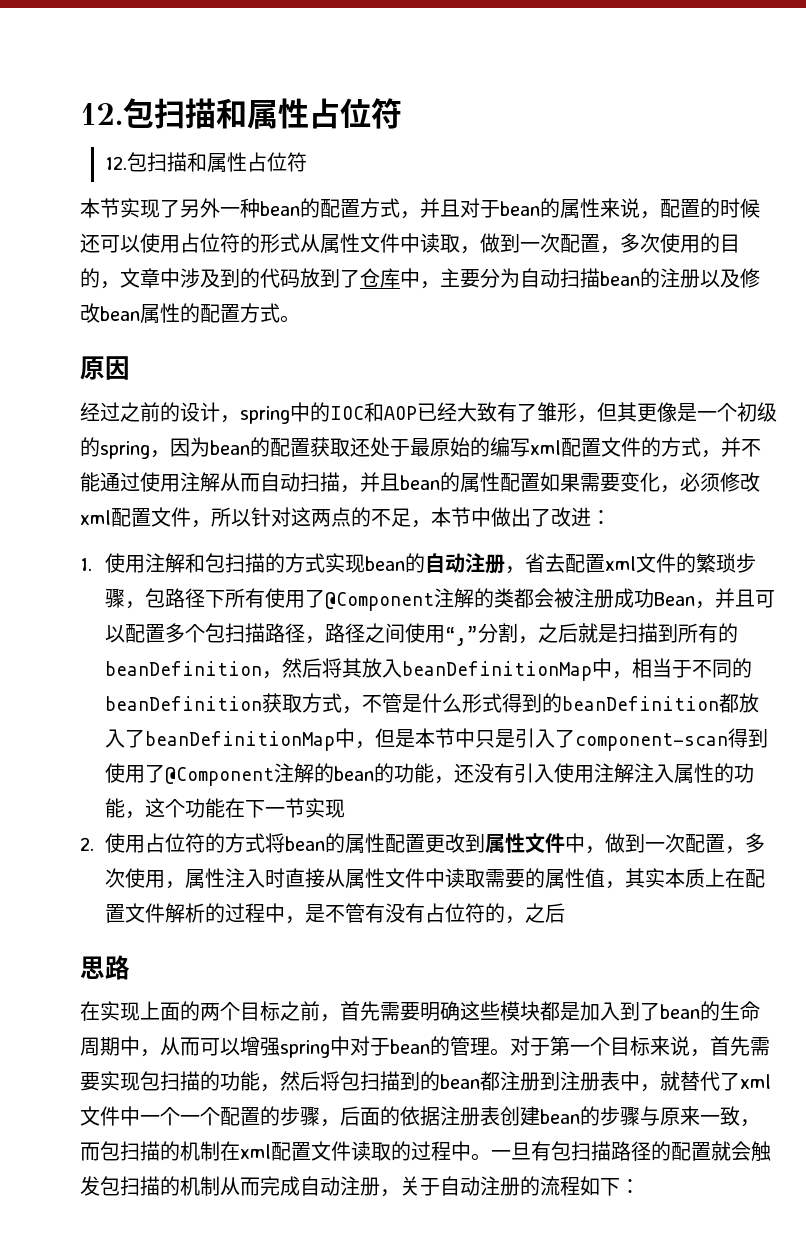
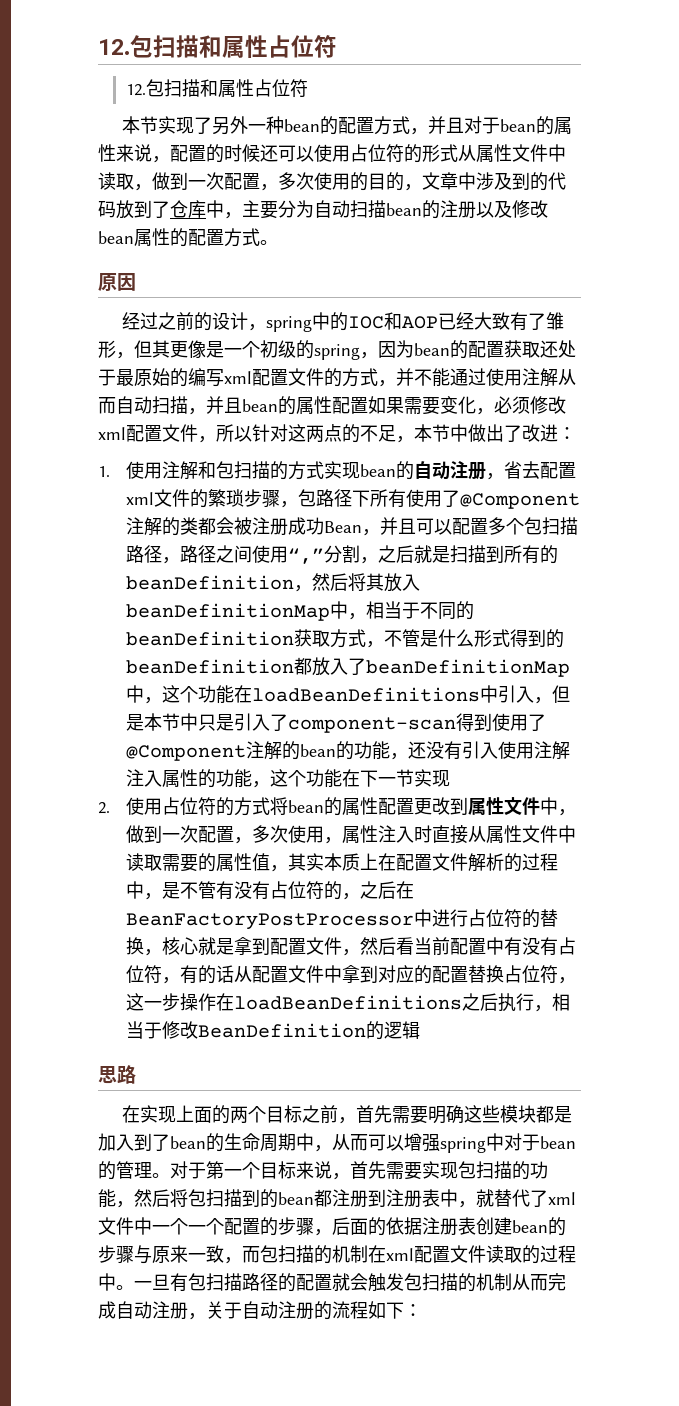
(376, 745) none -> [161,685,552,704] 这个功能在loadBeanDefinitions中引入，
(566, 913) none -> [395,881,414,899] [125,909,558,930] [125,937,576,956] [125,965,576,984] [125,993,570,1012] [125,1021,420,1040] 在BeanFactoryPostProcessor中进行占位符的替换，核心就是拿到配置文件，然后看当前配置中有没有占位符，有的话从配置文件中拿到对应的配置替换占位符，这一步操作在loadBeanDefinitions之后执行，相当于修改BeanDefinition的逻辑

